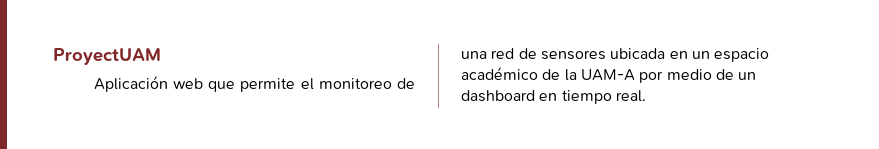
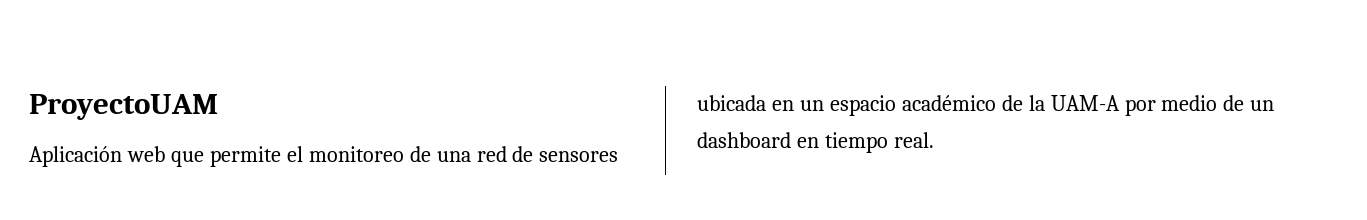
[53,48,161,65] ProyectUAM -> [29,94,218,120] ProyectoUAM

